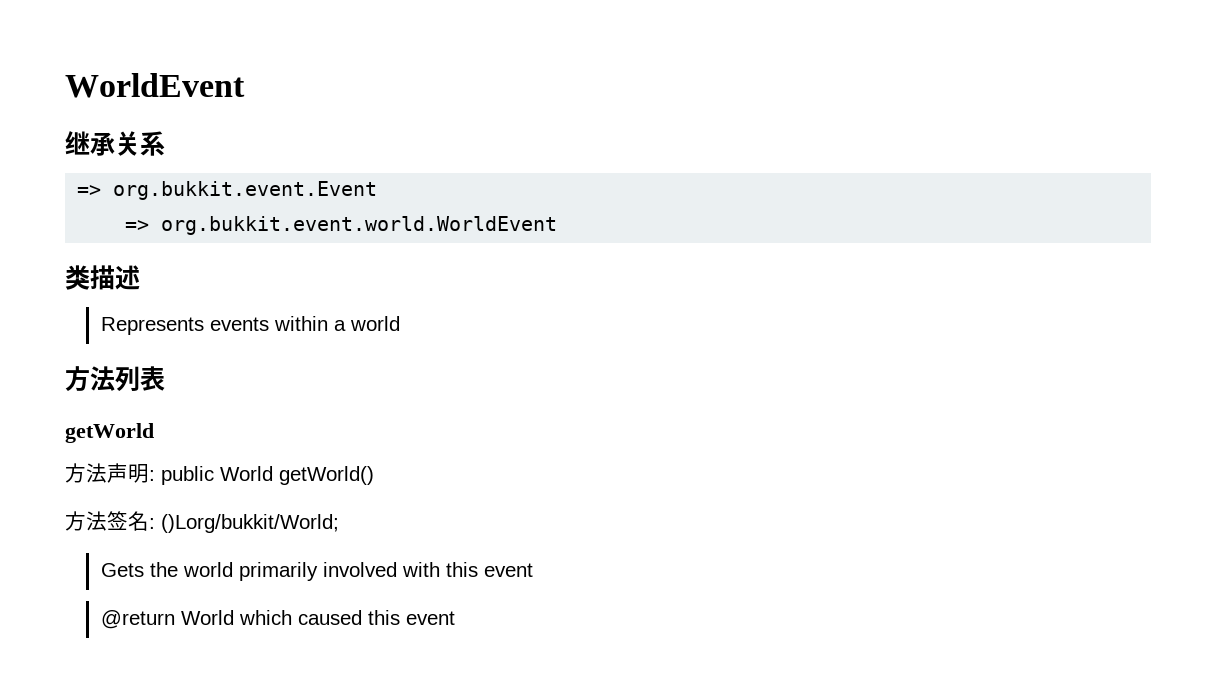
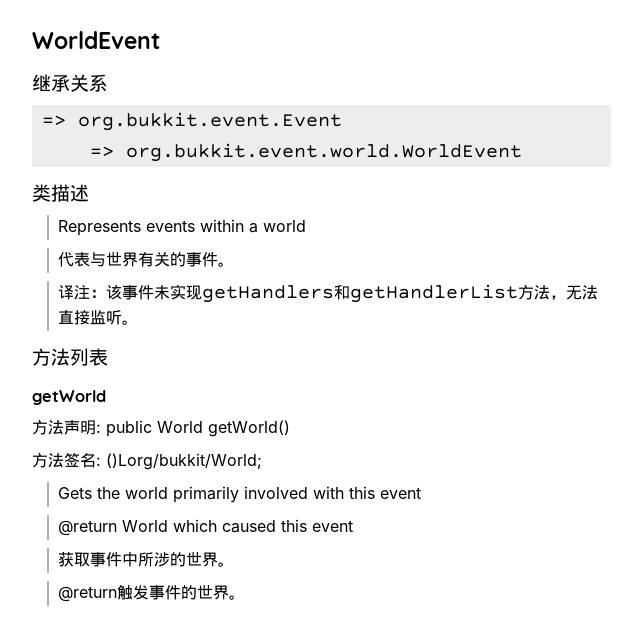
(400, 323) none -> [58,252,235,267] [58,284,599,303] [58,310,139,325] // 代表与世界有关的事件。 // 译注：该事件未实现getHandlers和getHandlerList方法，无法直接监听。
(455, 618) none -> [58,552,235,567] [58,585,246,602] // 获取事件中所涉的世界。 // @return触发事件的世界。

